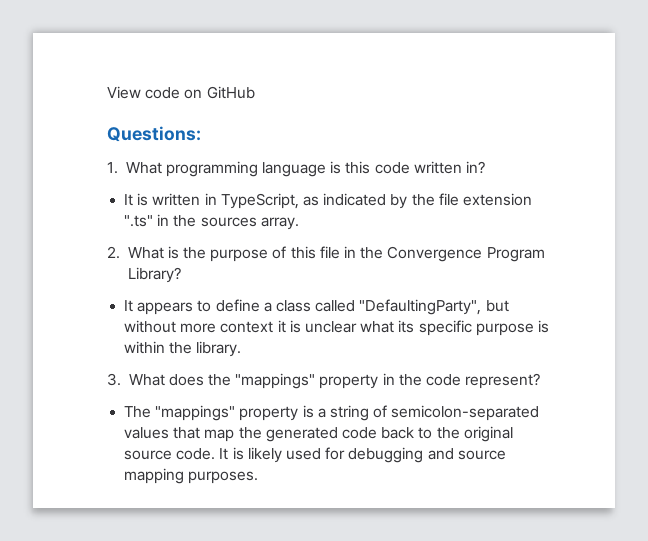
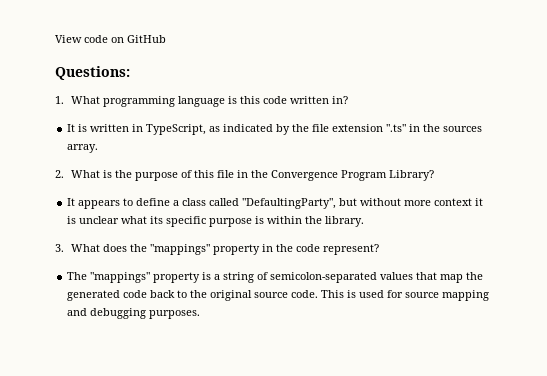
[219,447,506,463] [124,468,185,484] It is likely used for debugging and source mapping -> [321,290,490,301] [67,308,147,319] This is used for source mapping and debugging

